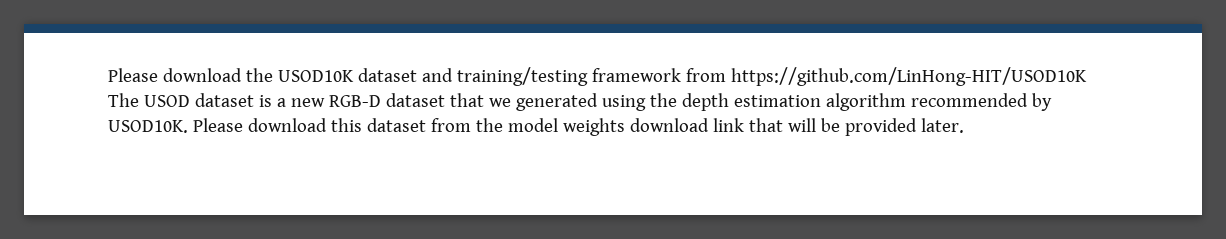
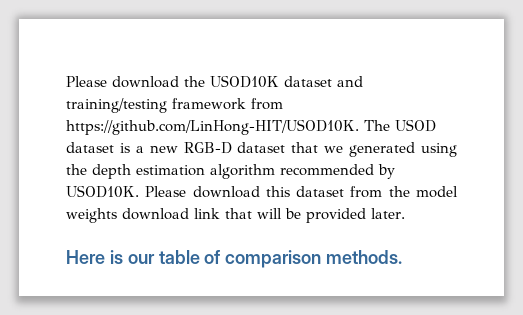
[730,67,1087,86] https://github.com/LinHong-HIT/USOD10K -> [66,119,359,135] https://github.com/LinHong-HIT/USOD10K.
(964, 125) none -> [66,250,403,268] // Here is our table of comparison methods.

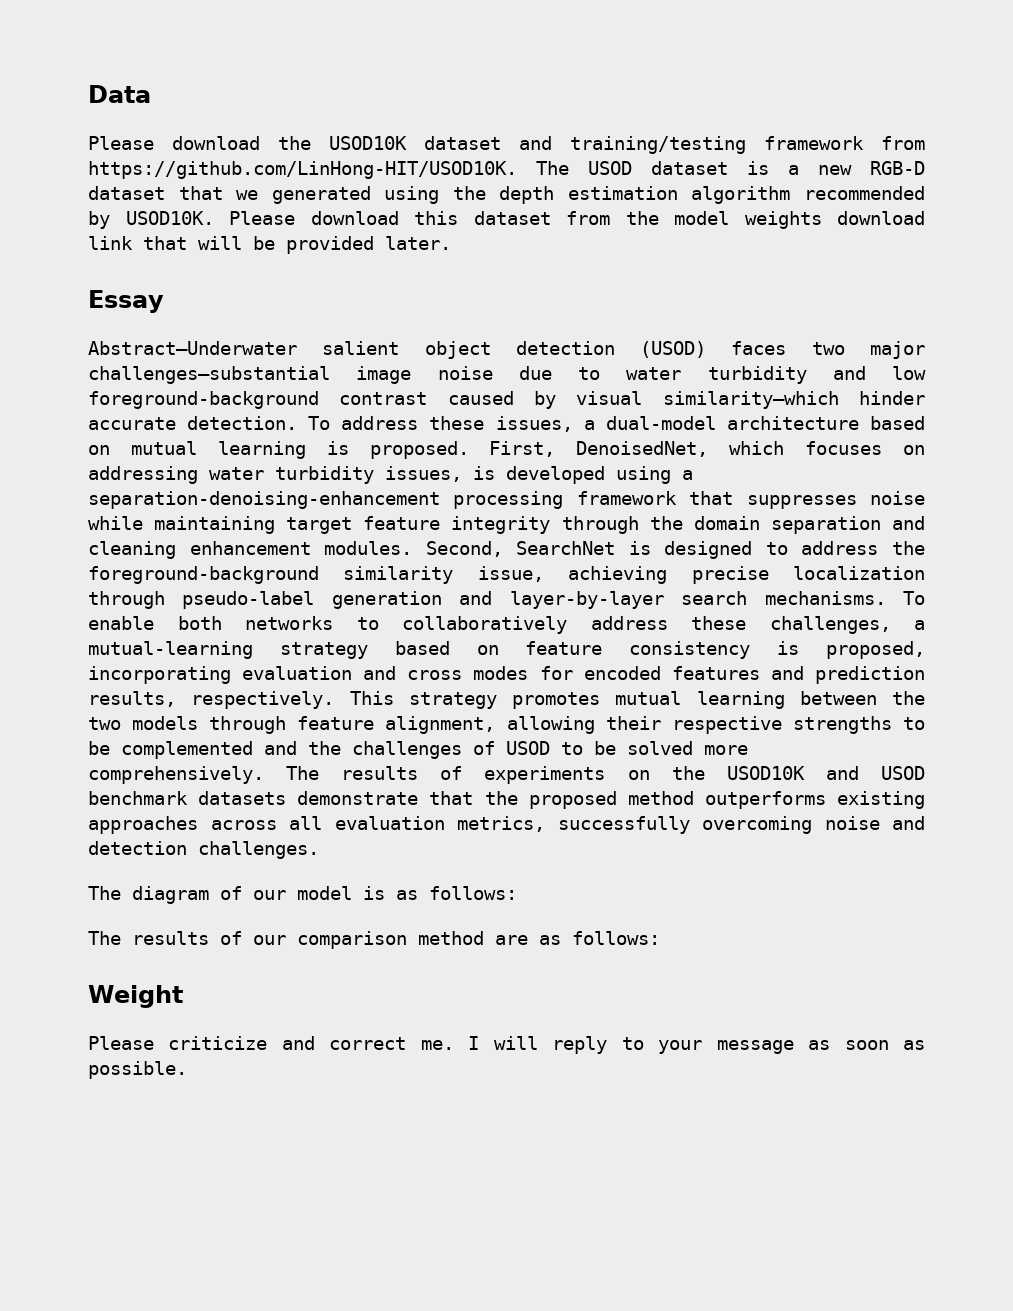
(66, 81) none -> [88,85,151,103] Data //
[66,250,403,268] Here is our table of comparison methods. -> [88,290,164,313] [88,341,926,359] [88,366,926,384] [88,391,925,409] [88,416,925,432] [88,441,926,459] [88,466,693,484] [88,491,925,509] [88,516,925,534] [88,541,925,559] [88,566,925,584] [88,591,926,609] [88,616,925,634] [88,641,925,659] [88,666,925,684] [88,691,925,709] [88,716,925,734] [88,741,748,759] [88,766,925,784] [88,791,925,809] [88,816,925,834] [88,841,319,859] [88,886,517,904] [88,931,660,949] [88,985,183,1008] [88,1036,925,1054] [88,1061,187,1079] Essay // Abstract—Underwater salient object detection (USOD) faces two major challenges—substantial image noise due to water turbidity and low foreground-background contrast caused by visual similarity—which hinder accurate detection. To address these issues, a dual-model architecture based on mutual learning is proposed. First, DenoisedNet, which focuses on addressing water turbidity issues, is developed using a separation-denoising-enhancement processing framework that suppresses noise while maintaining target feature integrity through the domain separation and cleaning enhancement modules. Second, SearchNet is designed to address the foreground-background similarity issue, achieving precise localization through pseudo-label generation and layer-by-layer search mechanisms. To enable both networks to collaboratively address these challenges, a mutual-learning strategy based on feature consistency is proposed, incorporating evaluation and cross modes for encoded features and prediction results, respectively. This strategy promotes mutual learning between the two models through feature alignment, allowing their respective strengths to be complemented and the challenges of USOD to be solved more comprehensively. The results of experiments on the USOD10K and USOD benchmark datasets demonstrate that the proposed method outperforms existing approaches across all evaluation metrics, successfully overcoming noise and detection challenges. // The diagram of our model is as follows: // The results of our comparison method are as follows: // Weight // Please criticize and correct me. I will reply to your message as soon as possible.

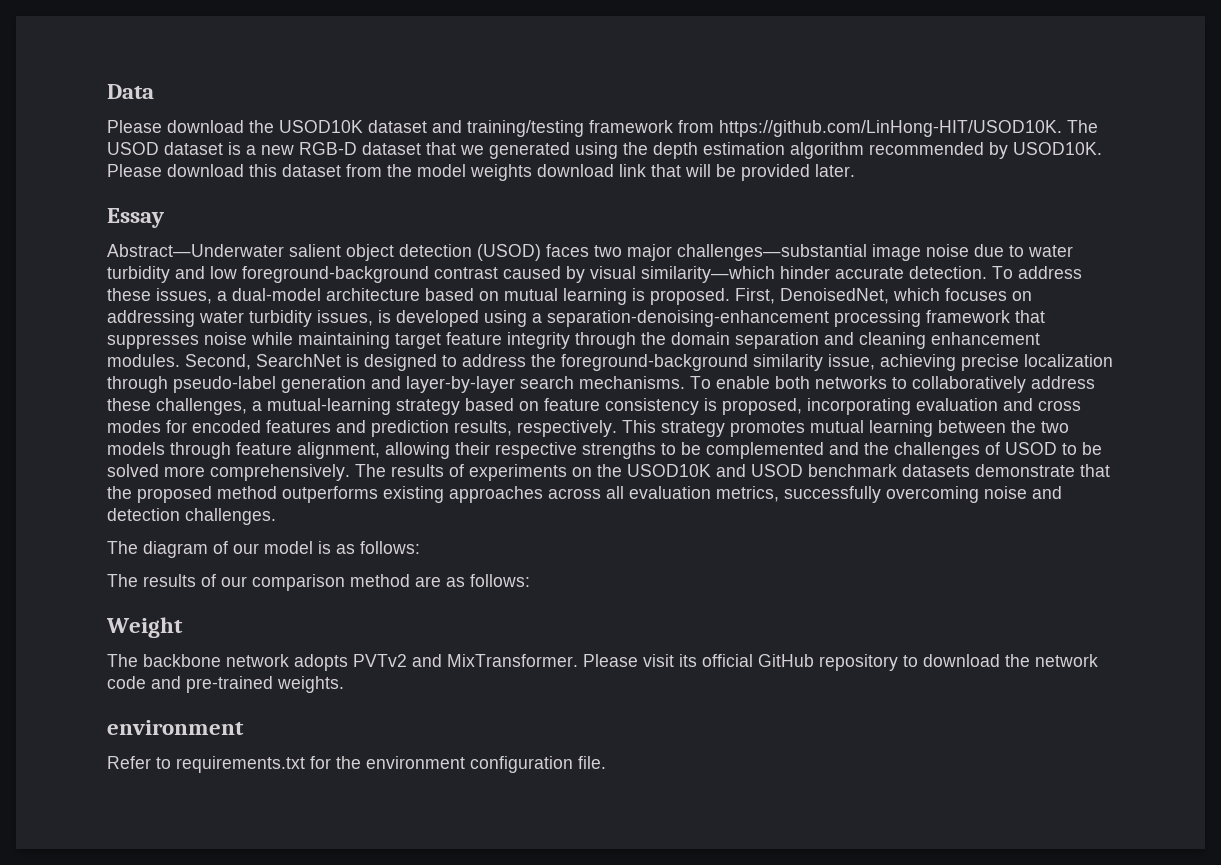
[88,1036,925,1054] [88,1061,187,1079] Please criticize and correct me. I will reply to your message as soon as possible. -> [107,654,1098,671] [107,676,344,693] [107,720,244,735] [107,756,606,773] The backbone network adopts PVTv2 and MixTransformer. Please visit its official GitHub repository to download the network code and pre-trained weights. // environment // Refer to requirements.txt for the environment configuration file.

